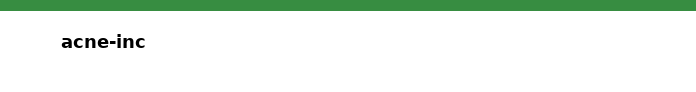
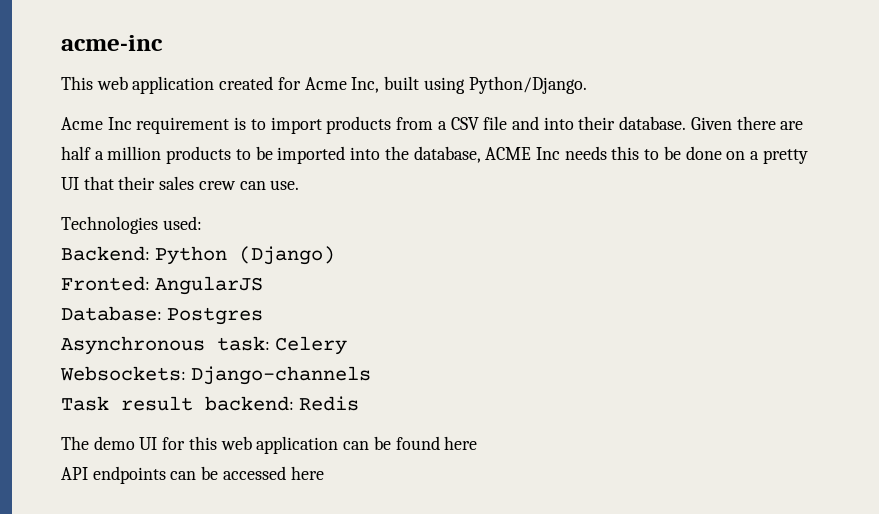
[61,34,146,48] acne-inc -> [61,35,163,51] [61,76,587,94] [61,116,804,134] [61,146,808,164] [61,176,300,190] [61,216,202,234] [61,246,335,265] [61,276,263,295] [61,306,263,325] [61,336,347,355] [60,366,371,385] [61,396,359,411] [61,436,478,454] [61,466,324,484] acme-inc // This web application created for Acme Inc, built using Python/Django. // Acme Inc requirement is to import products from a CSV file and into their database. Given there are half a million products to be imported into the database, ACME Inc needs this to be done on a pretty UI that their sales crew can use. // Technologies used: // Backend: Python (Django) // Fronted: AngularJS // Database: Postgres // Asynchronous task: Celery // Websockets: Django-channels // Task result backend: Redis // The demo UI for this web application can be found here // API endpoints can be accessed here

